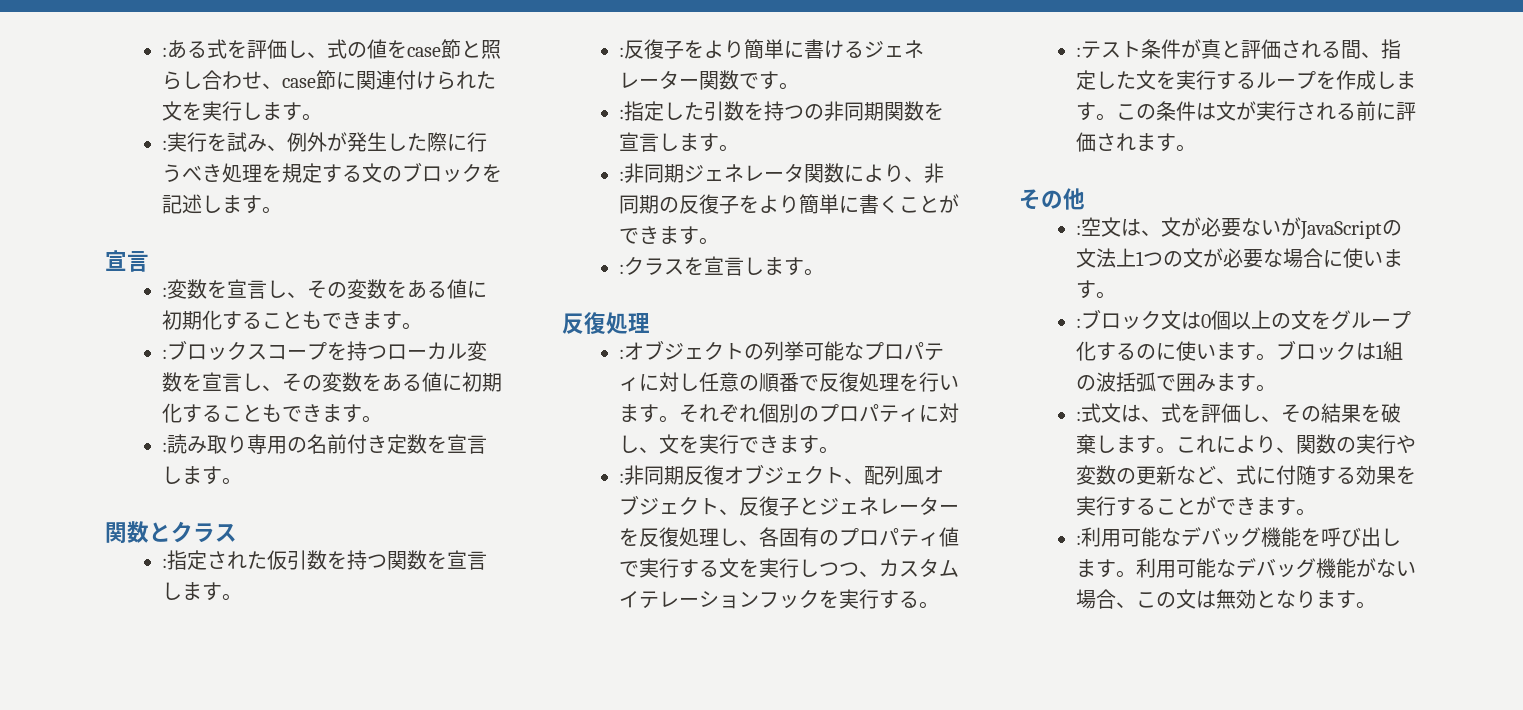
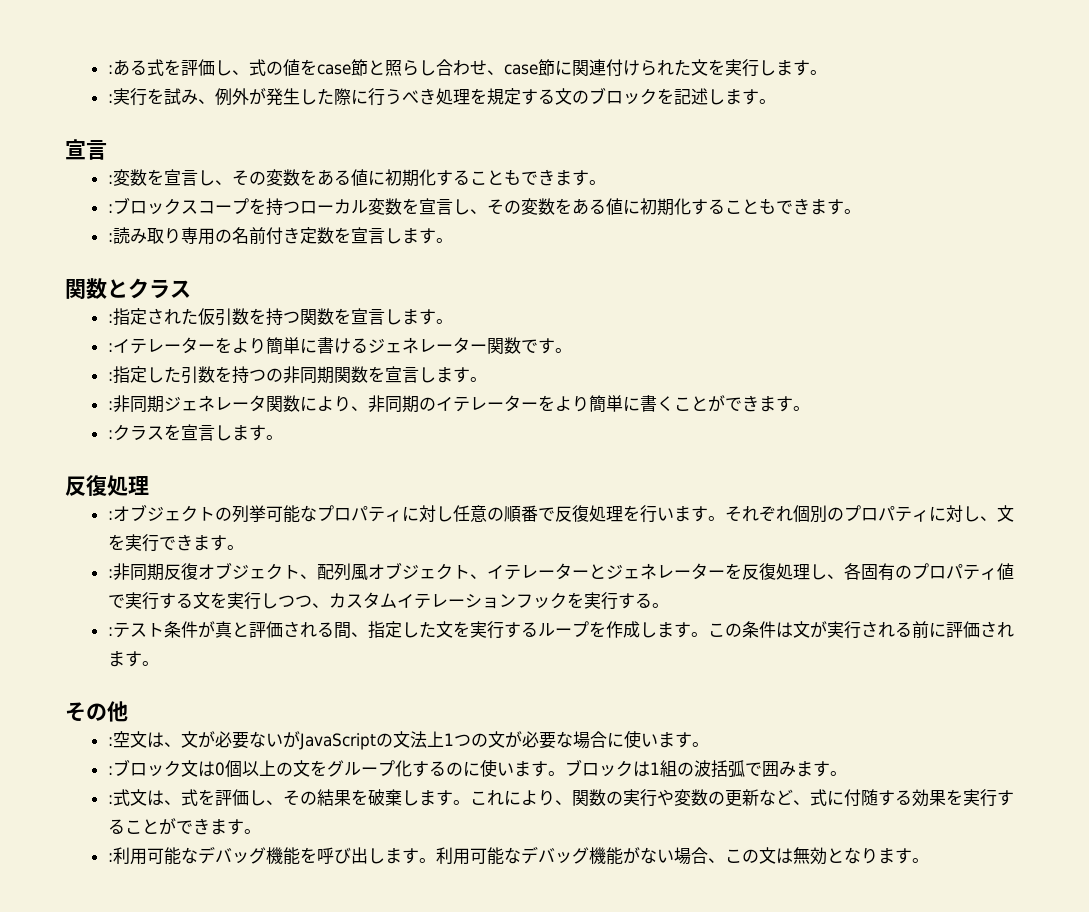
[624,39,685,59] 反復子 -> [112,337,215,354] イテレーター
[679,194,740,214] 反復子 -> [435,395,538,412] イテレーター
[739,496,800,516] 反復子 -> [486,563,589,580] イテレーター

